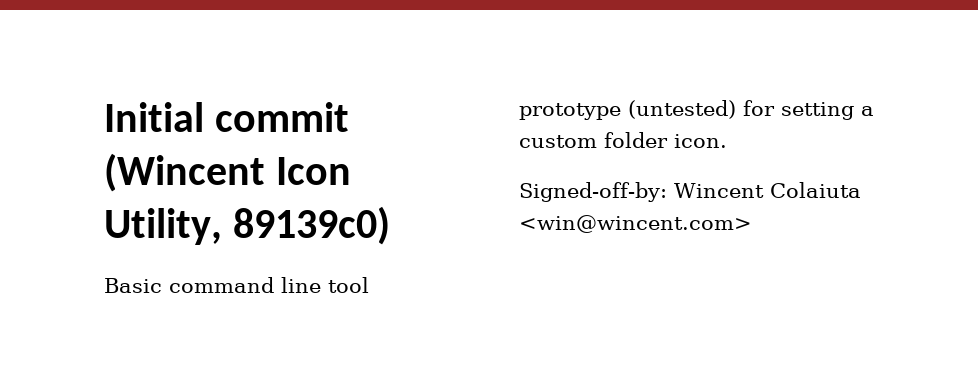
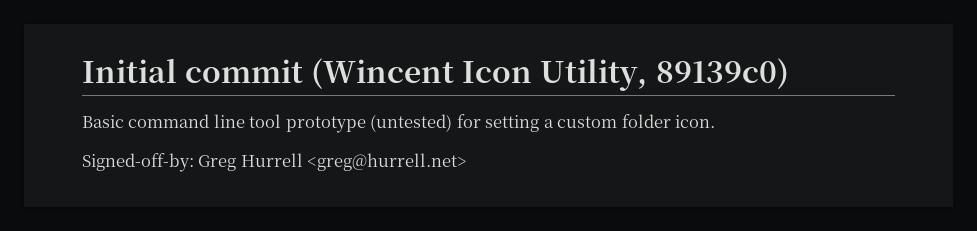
[673,182,861,198] [519,215,752,233] Wincent Colaiuta <win@wincent.com> -> [198,153,468,171] Greg Hurrell <greg@hurrell.net>

